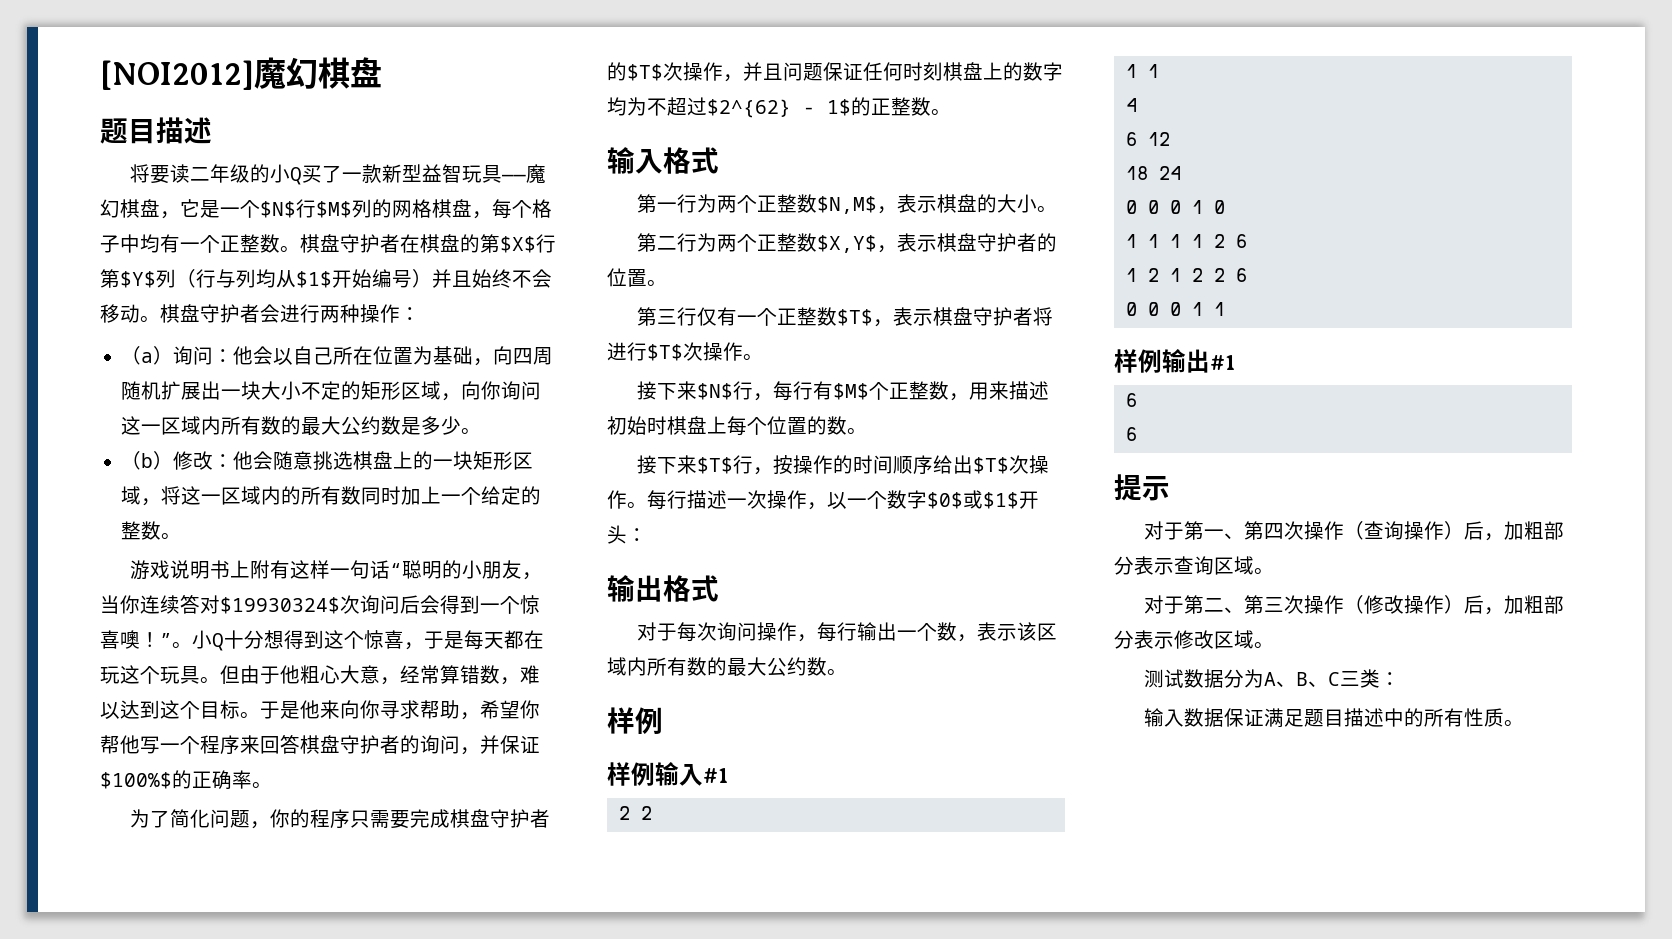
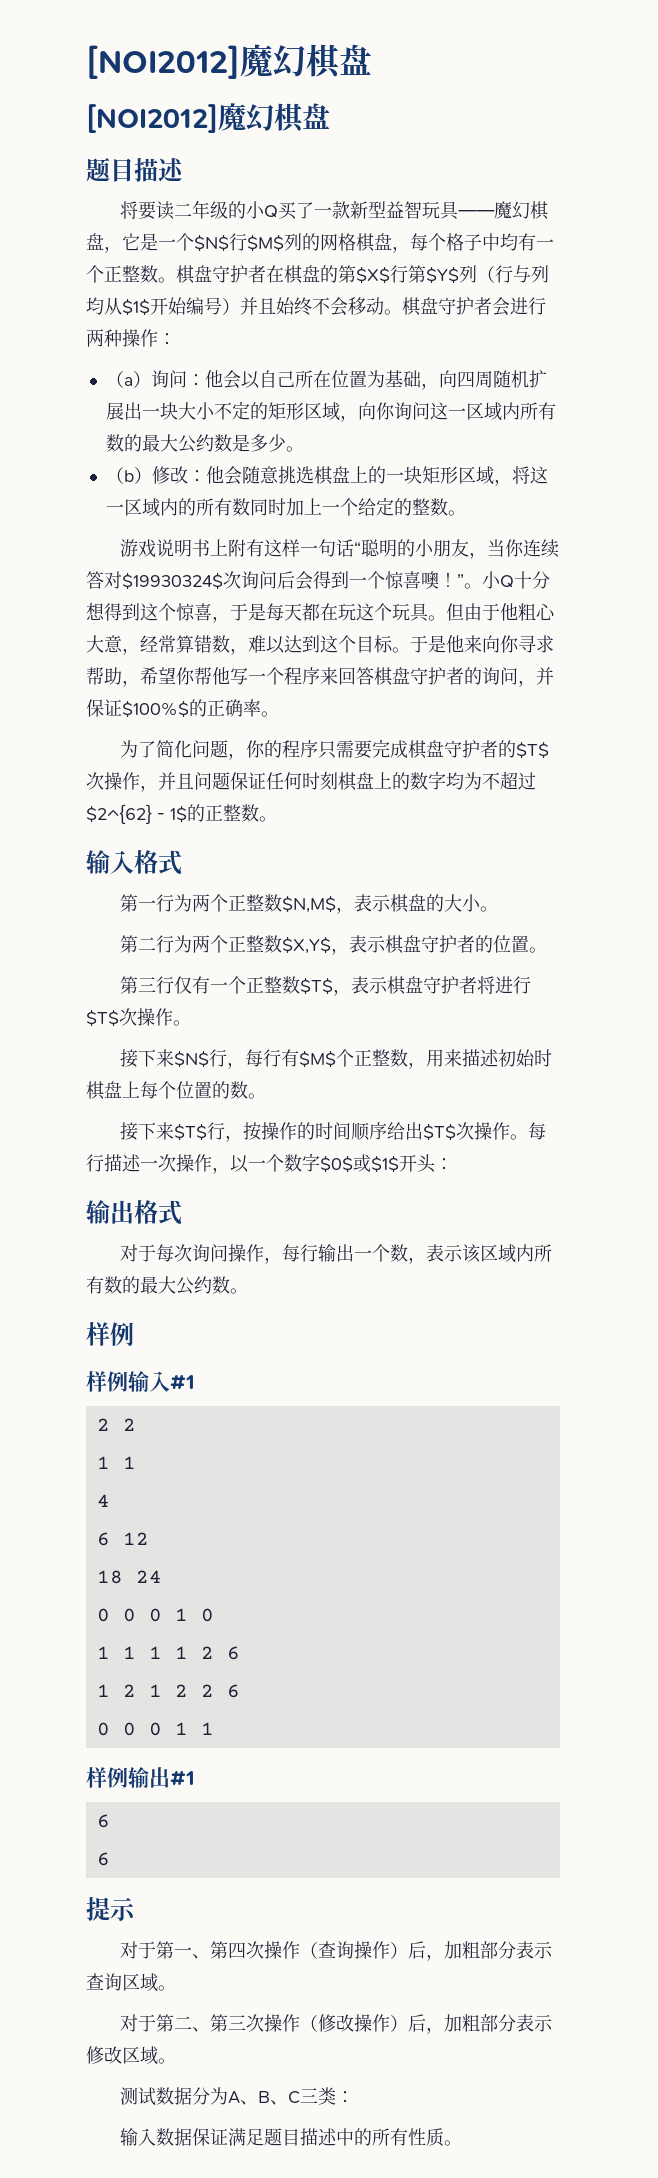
[100,57,382,90] [NOI2012]魔幻棋盘 -> [86,44,372,79] [86,103,330,133] [NOI2012]魔幻棋盘 // [NOI2012]魔幻棋盘

